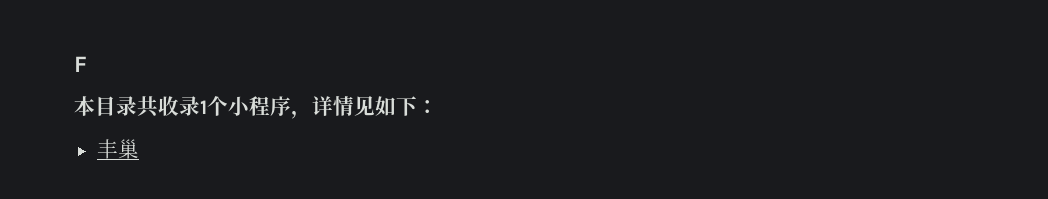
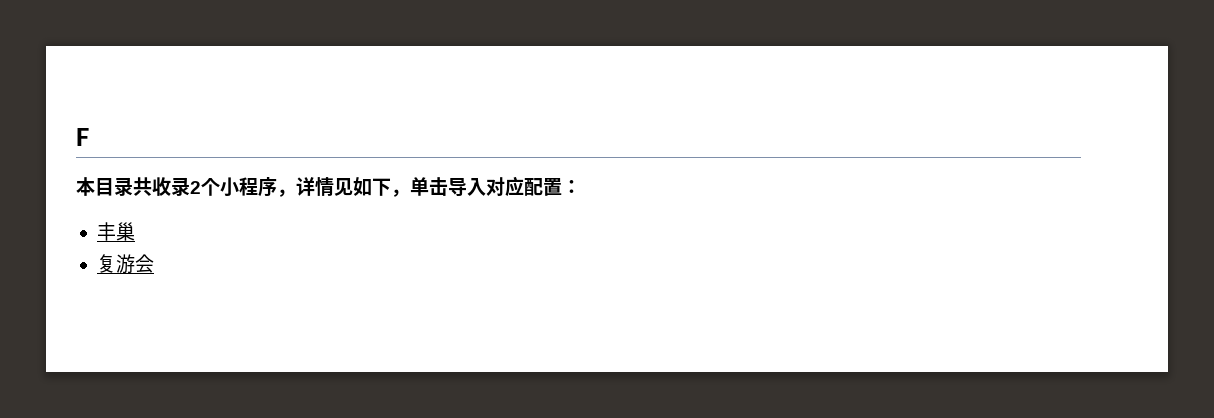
[200,100,207,114] 1 -> [190,181,201,194] 2
(417, 106) none -> [391,176,562,197] ，单击导入对应配置
(139, 149) none -> [96,254,154,274] // 复游会

